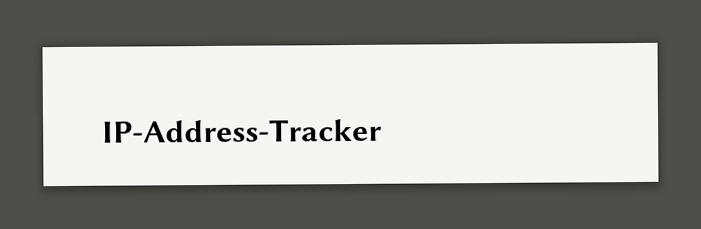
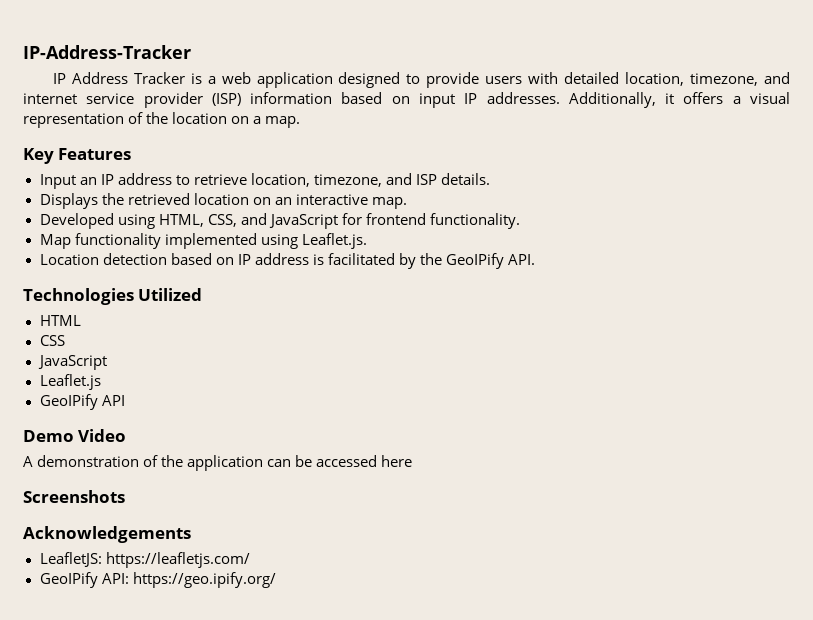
(382, 130) none -> [52,72,790,88] [23,92,791,108] [23,112,301,128] [23,148,132,164] [39,173,491,189] [39,193,407,209] [39,213,520,229] [39,233,367,249] [39,253,536,269] [23,288,203,305] [39,315,81,326] [39,335,65,346] [37,355,107,370] [39,374,101,390] [39,394,125,410] [23,429,127,442] [23,455,413,471] [23,490,125,503] [23,526,191,543] [39,552,250,568] [39,572,276,588] // IP Address Tracker is a web application designed to provide users with detailed location, timezone, and internet service provider (ISP) information based on input IP addresses. Additionally, it offers a visual representation of the location on a map. // Key Features // Input an IP address to retrieve location, timezone, and ISP details. // Displays the retrieved location on an interactive map. // Developed using HTML, CSS, and JavaScript for frontend functionality. // Map functionality implemented using Leaflet.js. // Location detection based on IP address is facilitated by the GeoIPify API. // Technologies Utilized // HTML // CSS // JavaScript // Leaflet.js // GeoIPify API // Demo Video // A demonstration of the application can be accessed here // Screenshots // Acknowledgements // LeafletJS: https://leafletjs.com/ // GeoIPify API: https://geo.ipify.org/

